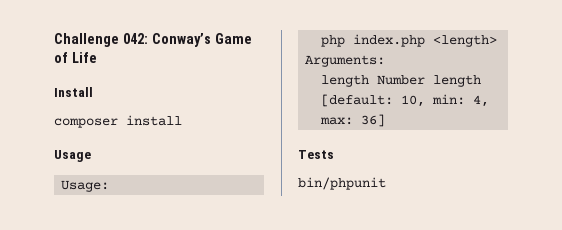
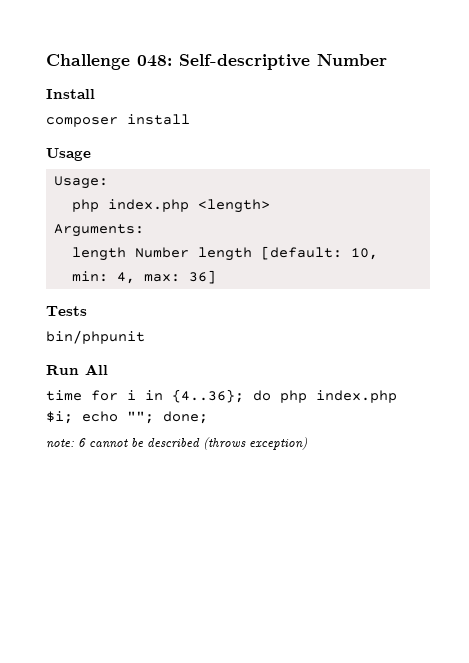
[122,33,252,47] [54,52,97,63] 042: Conway’s Game of Life -> [137,54,387,70] 048: Self-descriptive Number
(386, 183) none -> [46,364,108,375] [46,389,397,403] [46,411,208,424] [46,437,307,450] // Run All // time for i in {4..36}; do php index.php $i; echo ""; done; // note: 6 cannot be described (throws exception)

